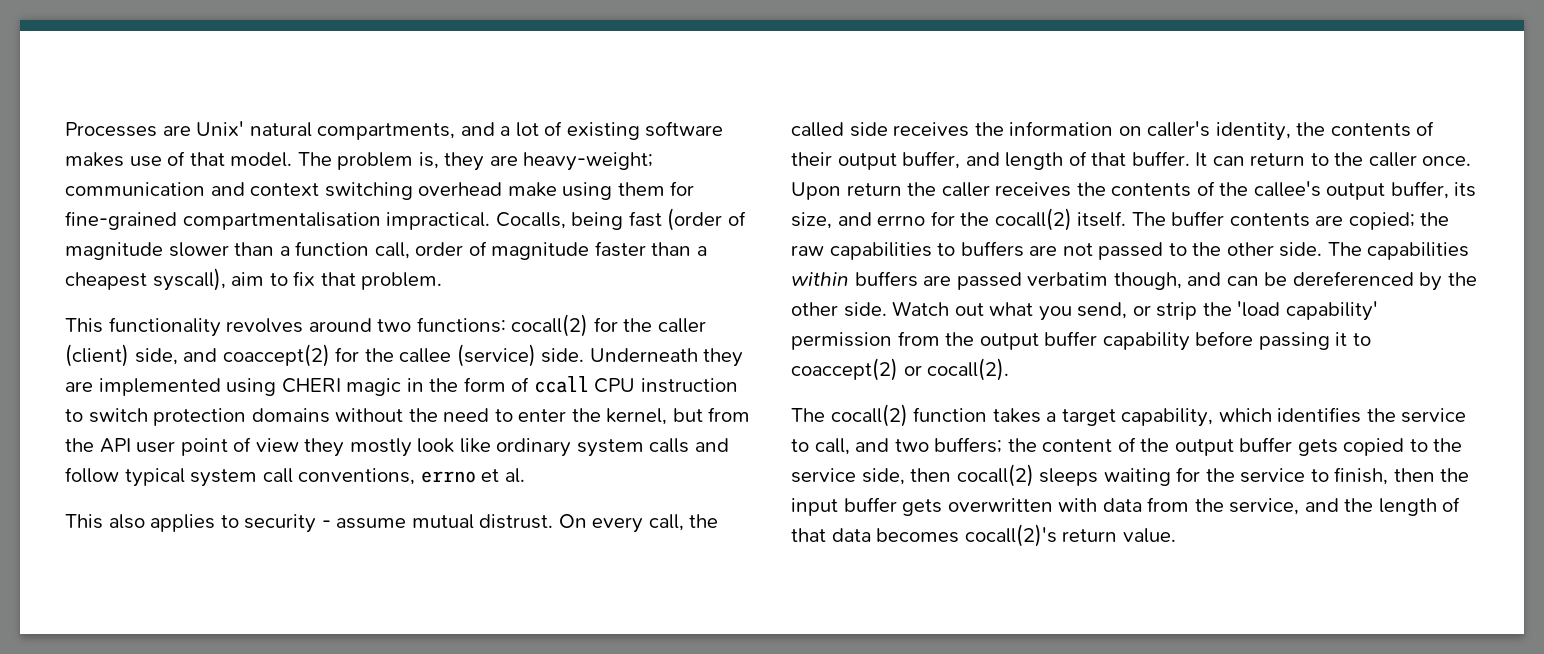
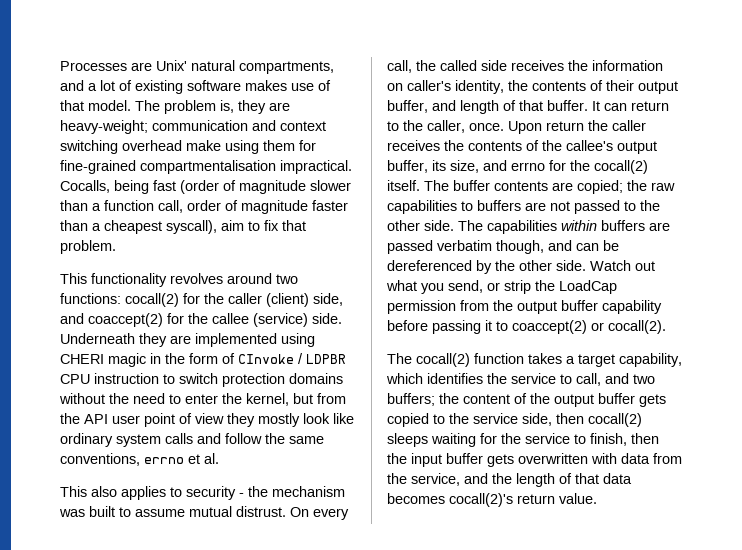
[533,376,589,393] ccall -> [238,353,346,364] CInvoke / LDPBR
[124,468,293,487] typical system call -> [265,433,324,444] the same
(331, 524) none -> [248,486,345,497] [59,506,131,517] the mechanism was built to
[1368,152,1417,167] caller -> [427,120,465,133] caller,
[1237,301,1378,321] 'load capability' -> [559,280,617,294] LoadCap

